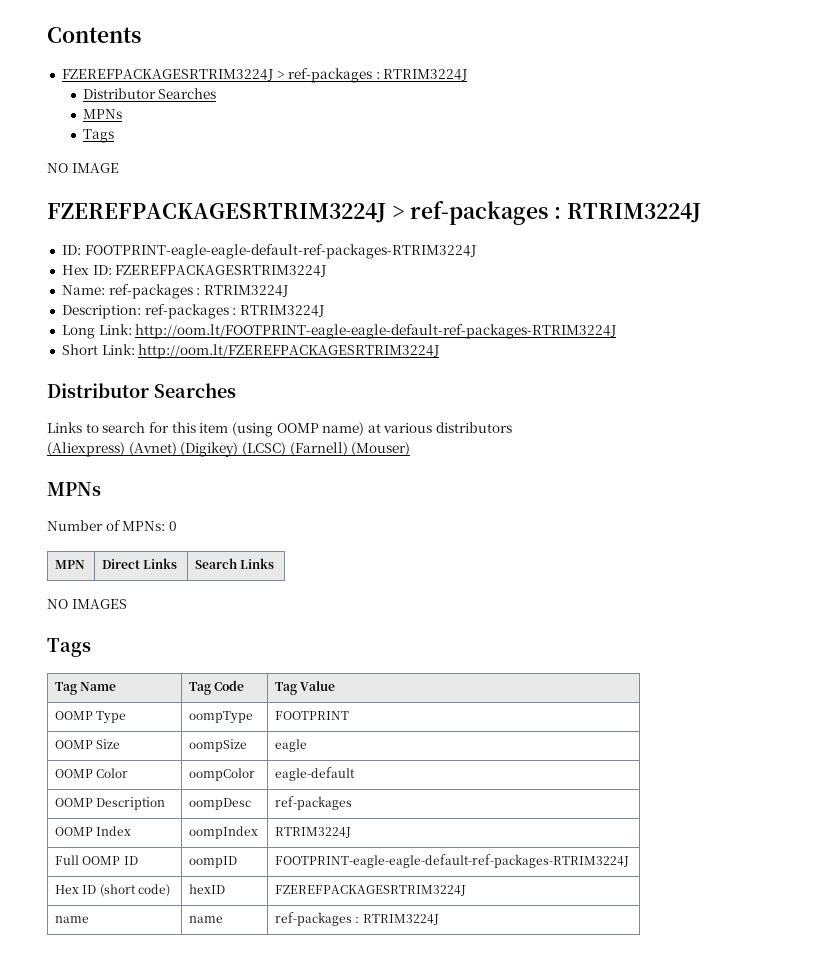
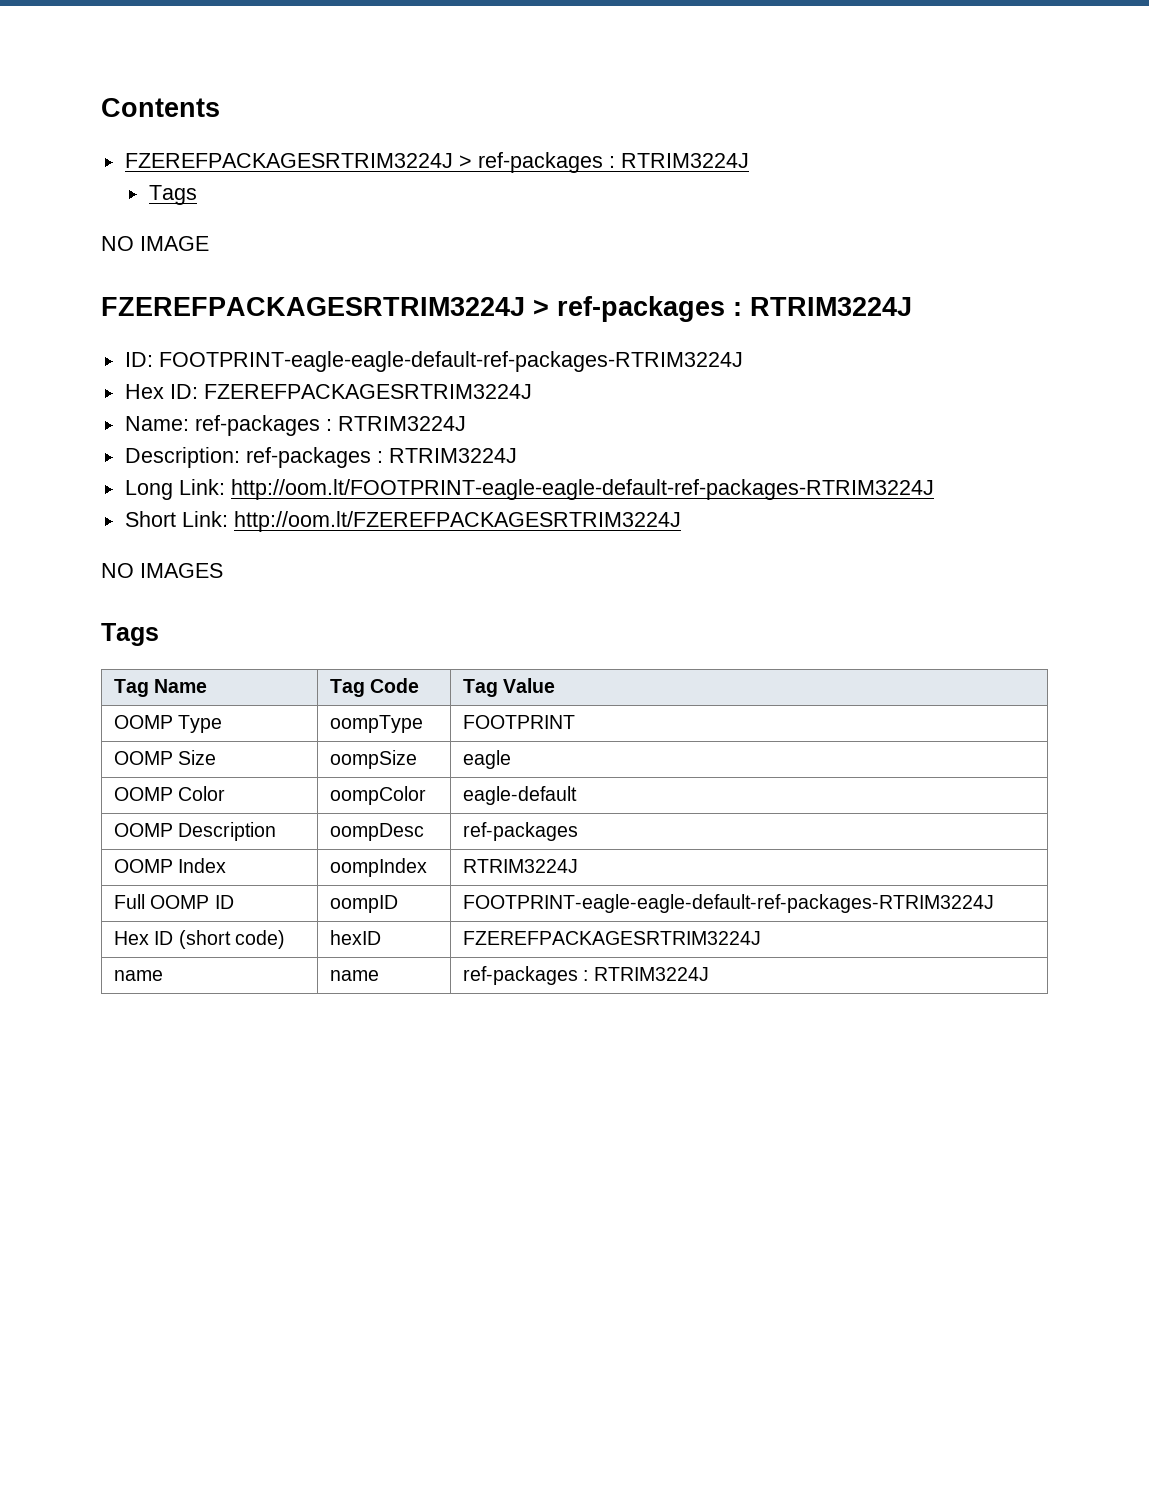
[82,88,217,99] [82,109,122,119] // Distributor Searches // MPNs -> (749, 160) none
[47,383,236,398] [47,422,513,437] [47,442,411,457] [47,482,101,496] [47,520,177,531] [55,560,86,569] [102,558,178,569] [195,558,275,569] // Distributor Searches // Links to search for this item (using OOMP name) at various distributors // (Aliexpress) (Avnet) (Digikey) (LCSC) (Farnell) (Mouser) // MPNs // Number of MPNs: 0 // MPN | Direct Links | Search Links -> (681, 521) none

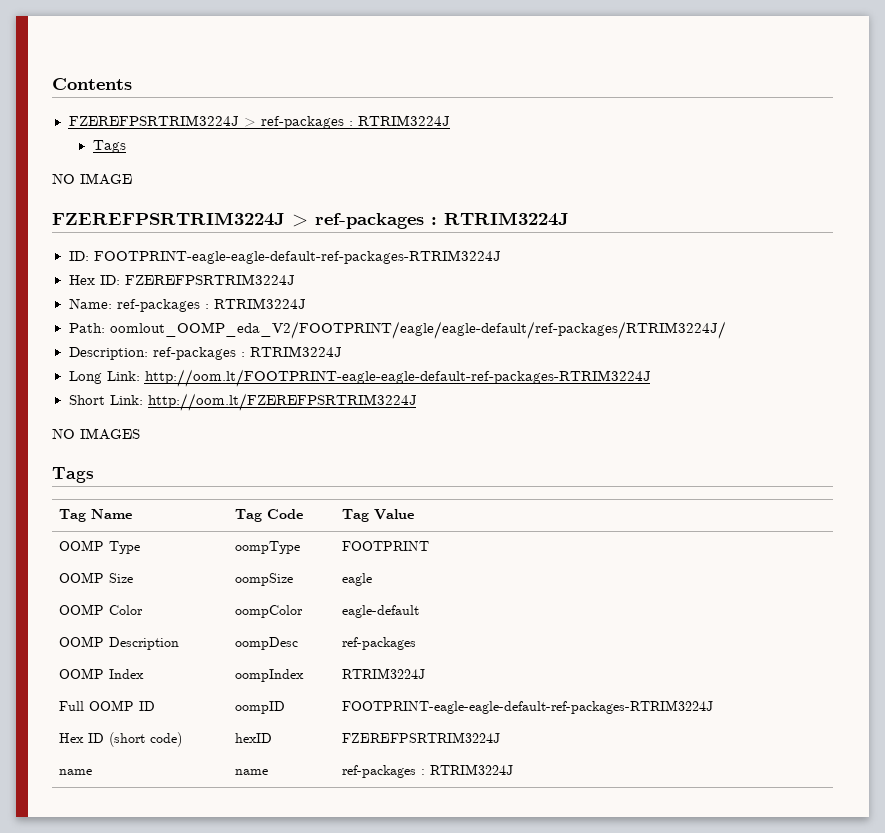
[124,153,453,168] FZEREFPACKAGESRTRIM3224J -> [68,115,239,126] FZEREFPSRTRIM3224J
[101,297,525,316] FZEREFPACKAGESRTRIM3224J -> [52,212,285,226] FZEREFPSRTRIM3224J
[203,384,532,399] FZEREFPACKAGESRTRIM3224J -> [124,274,295,285] FZEREFPSRTRIM3224J
(466, 423) none -> [68,321,726,339] // Path: oomlout_OOMP_eda_V2/FOOTPRINT/eagle/eagle-default/ref-packages/RTRIM3224J/
[233,511,681,532] http://oom.lt/FZEREFPACKAGESRTRIM3224J -> [147,393,417,411] http://oom.lt/FZEREFPSRTRIM3224J
[463,931,762,945] FZEREFPACKAGESRTRIM3224J -> [341,732,500,743] FZEREFPSRTRIM3224J

